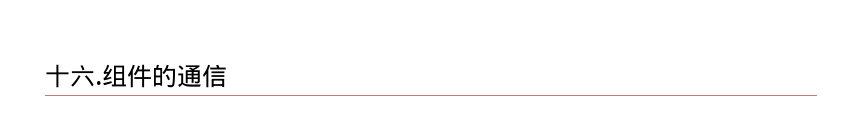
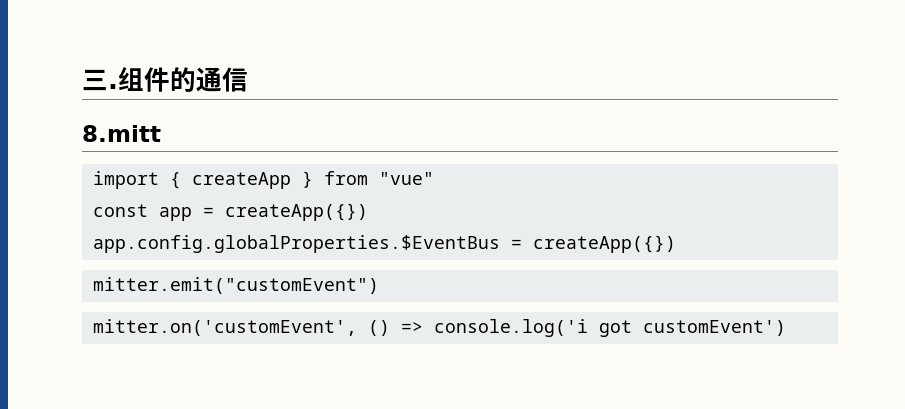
[45,64,95,88] 十六 -> [82,69,108,91] 三
(227, 76) none -> [82,125,161,142] [92,171,434,189] [92,203,368,221] [92,235,676,253] [92,277,379,294] [92,319,786,337] // 8.mitt // import { createApp } from "vue" // const app = createApp({}) // app.config.globalProperties.$EventBus = createApp({}) // mitter.emit("customEvent") // mitter.on('customEvent', () => console.log('i got customEvent')

